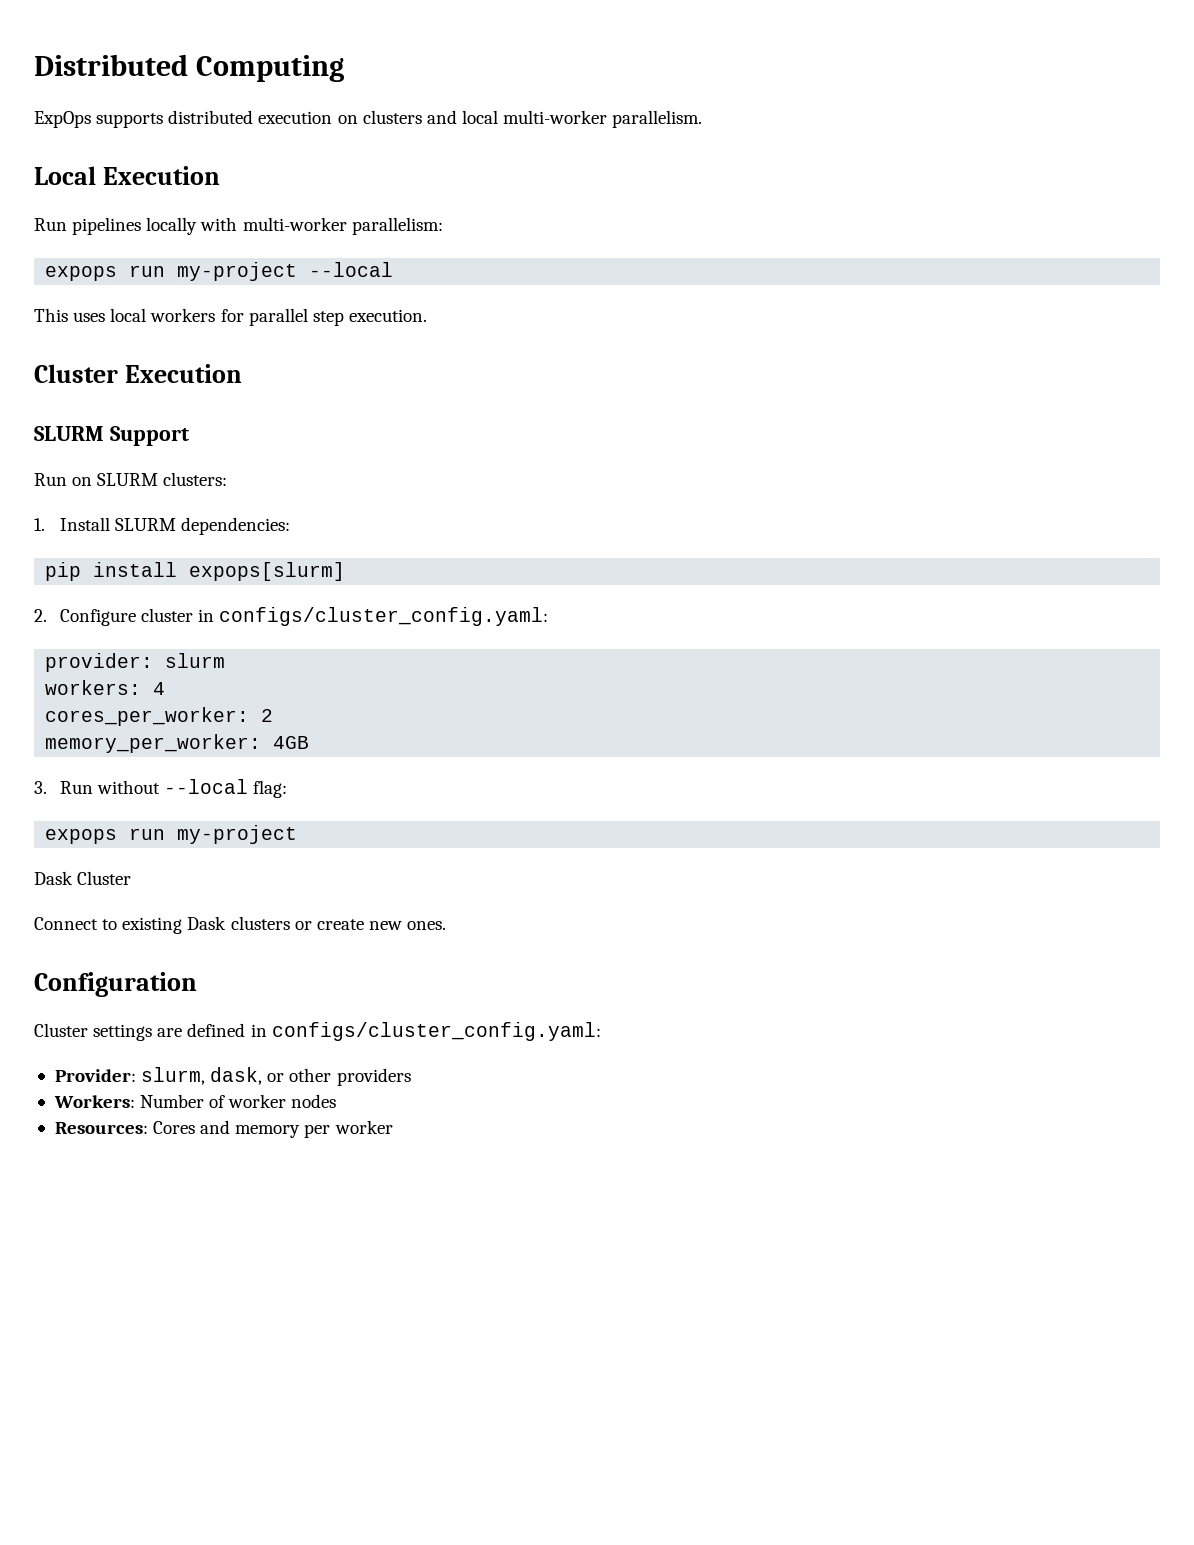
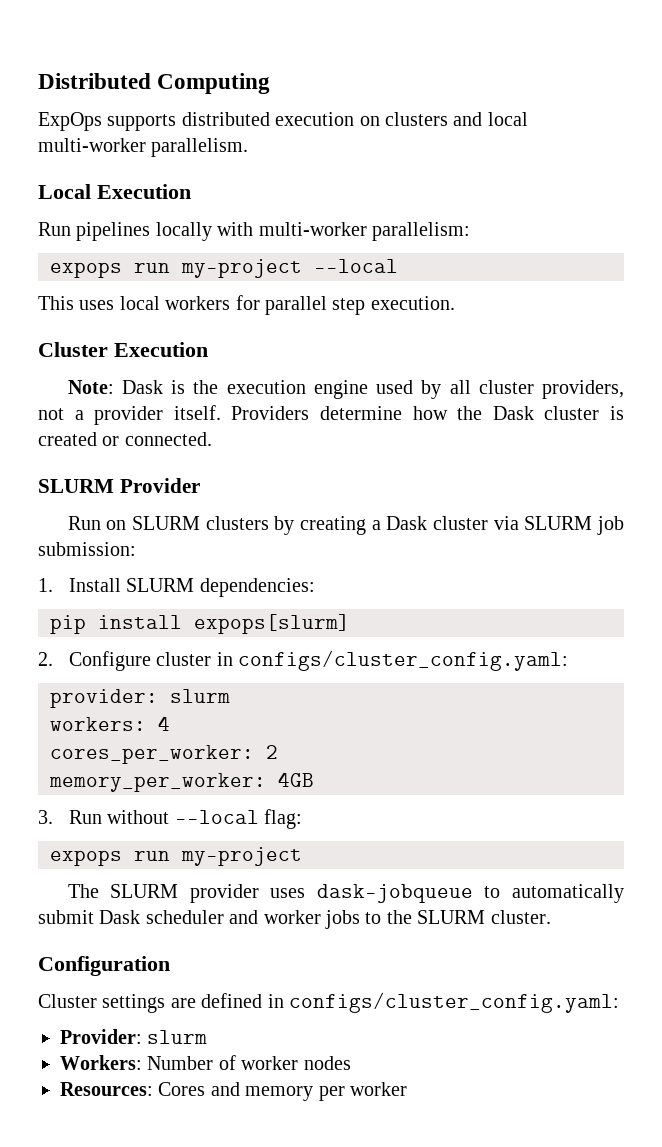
[34,426,189,446] // SLURM Support -> [67,380,625,399] [38,405,625,425] [38,432,212,446] [38,478,200,493] // Note: Dask is the execution engine used by all cluster providers, not a provider itself. Providers determine how the Dask cluster is created or connected. // SLURM Provider
[163,472,228,486] clusters: -> [205,516,624,535] [38,542,136,556] clusters by creating a Dask cluster via SLURM job submission:
[34,871,132,885] [34,916,447,934] Dask Cluster // Connect to existing Dask clusters or create new ones. -> [67,884,624,903] [38,910,551,929] The SLURM provider uses dask-jobqueue to automatically submit Dask scheduler and worker jobs to the SLURM cluster.
[141,1067,411,1086] slurm, dask, or other providers -> [147,1030,208,1044] slurm

